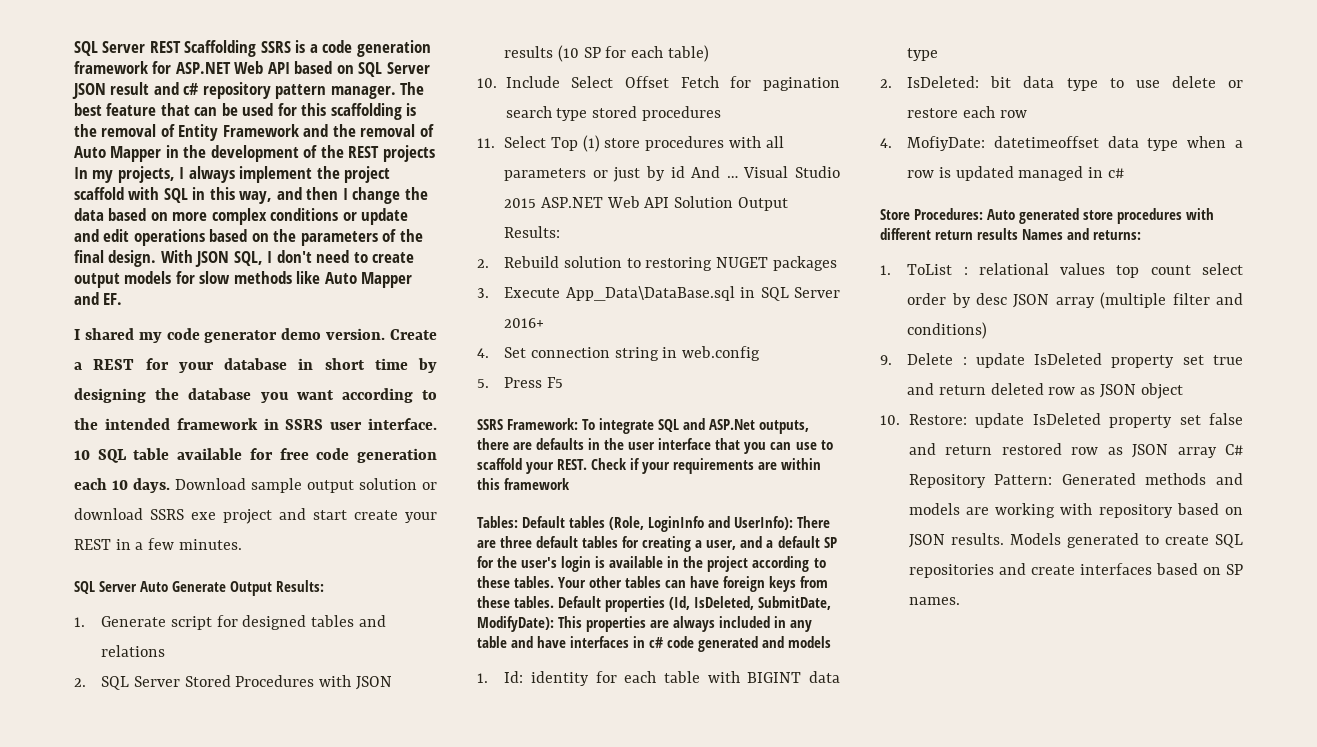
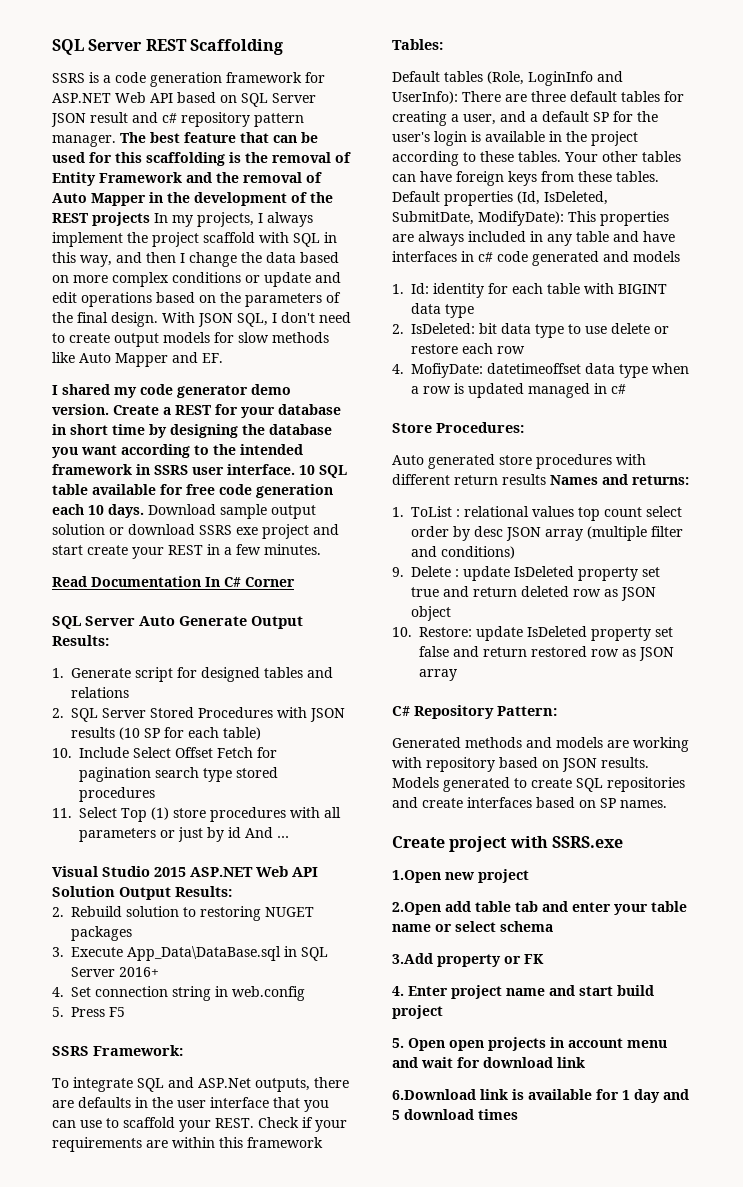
(257, 48) none -> (283, 47) //
(242, 544) none -> [52,576,295,587] // Read Documentation In C# Corner
(738, 177) none -> (289, 837) //
(579, 424) none -> (183, 1050) //
(518, 522) none -> (443, 44) //
(984, 214) none -> (524, 427) //
(1217, 452) none -> (457, 675) //
(1053, 479) none -> (557, 711) //
(960, 601) none -> [392,836,623,852] [392,869,529,883] [392,901,687,915] [392,921,553,932] [392,953,544,967] [392,985,654,999] [392,1005,443,1019] [392,1037,667,1051] [392,1057,585,1068] [392,1089,689,1103] [392,1109,518,1120] // Create project with SSRS.exe // 1.Open new project // 2.Open add table tab and enter your table name or select schema // 3.Add property or FK // 4. Enter project name and start build project // 5. Open open projects in account menu and wait for download link // 6.Download link is available for 1 day and 5 download times

